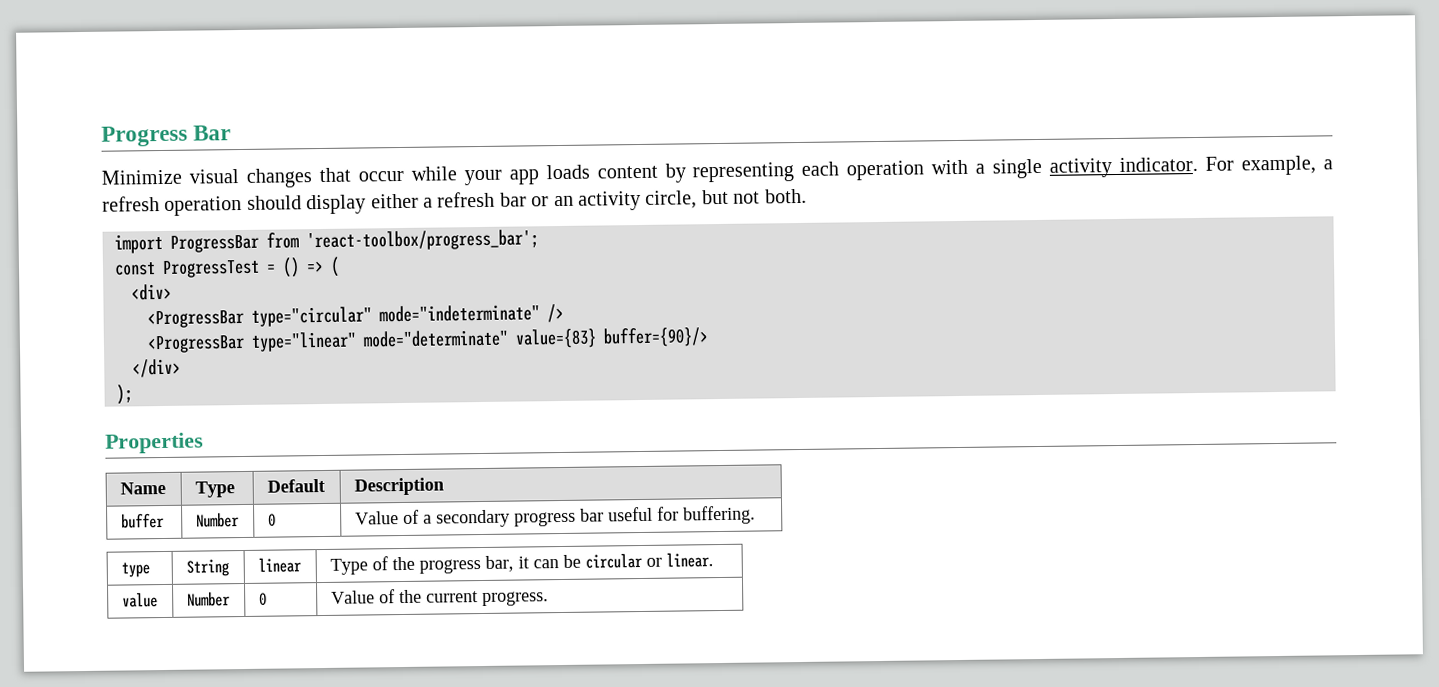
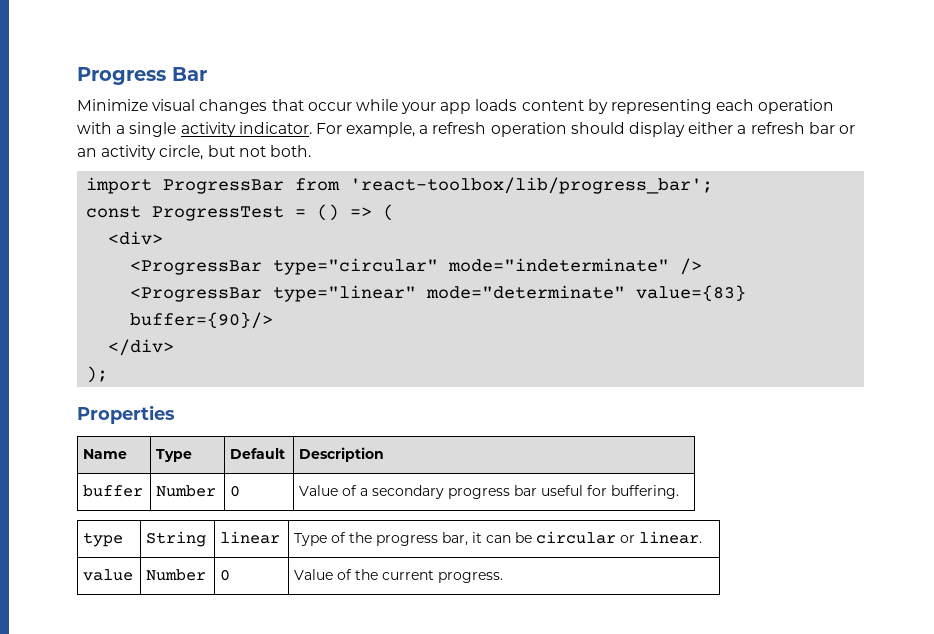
[306,229,539,252] 'react-toolbox/progress_bar'; -> [350,177,714,194] 'react-toolbox/lib/progress_bar';

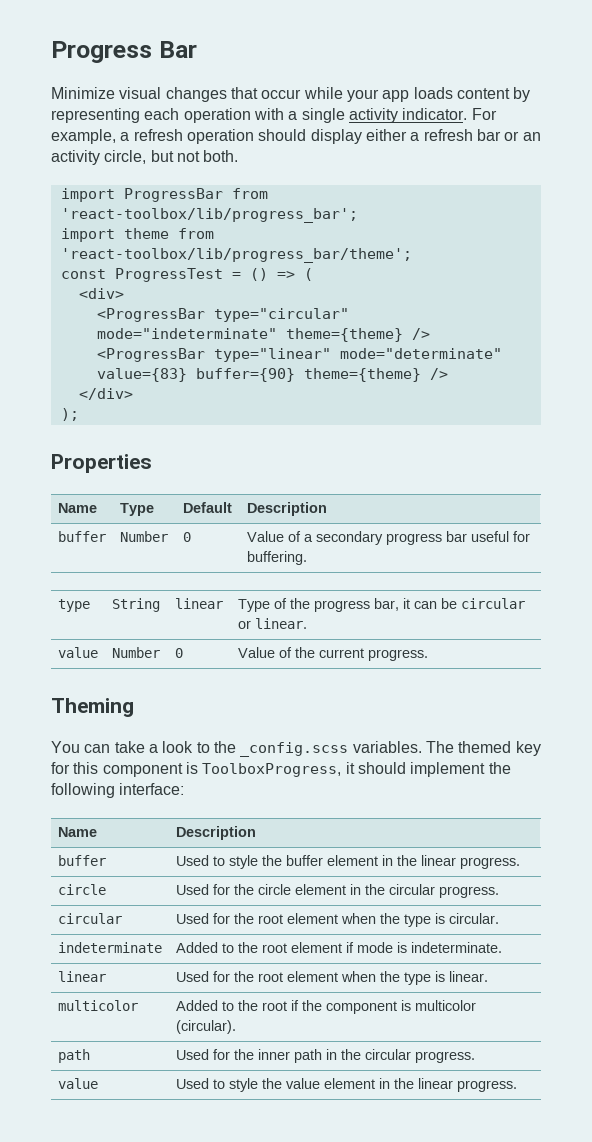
(714, 185) none -> [60,228,214,242] [60,248,412,263] // import theme from 'react-toolbox/lib/progress_bar/theme';
(670, 265) none -> [285,328,403,342] theme={theme}
[130,312,274,329] buffer={90}/> -> [195,368,448,382] buffer={90} theme={theme} />
(504, 577) none -> [51,698,134,717] [51,741,541,757] [51,762,511,777] [51,783,185,798] [57,827,97,837] [175,826,256,840] [57,855,106,866] [175,855,520,869] [57,884,106,895] [175,884,499,898] [57,913,122,924] [175,913,499,927] [57,942,162,953] [175,942,502,953] [57,971,106,982] [175,971,488,985] [57,1000,138,1011] [175,1000,476,1014] [175,1020,236,1034] [57,1049,90,1063] [175,1049,475,1063] [57,1078,98,1089] [175,1078,517,1092] // Theming // You can take a look to the _config.scss variables. The themed key for this component is ToolboxProgress, it should implement the following interface: // Name | Description // buffer | Used to style the buffer element in the linear progress. // circle | Used for the circle element in the circular progress. // circular | Used for the root element when the type is circular. // indeterminate | Added to the root element if mode is indeterminate. // linear | Used for the root element when the type is linear. // multicolor | Added to the root if the component is multicolor (circular). // path | Used for the inner path in the circular progress. // value | Used to style the value element in the linear progress.

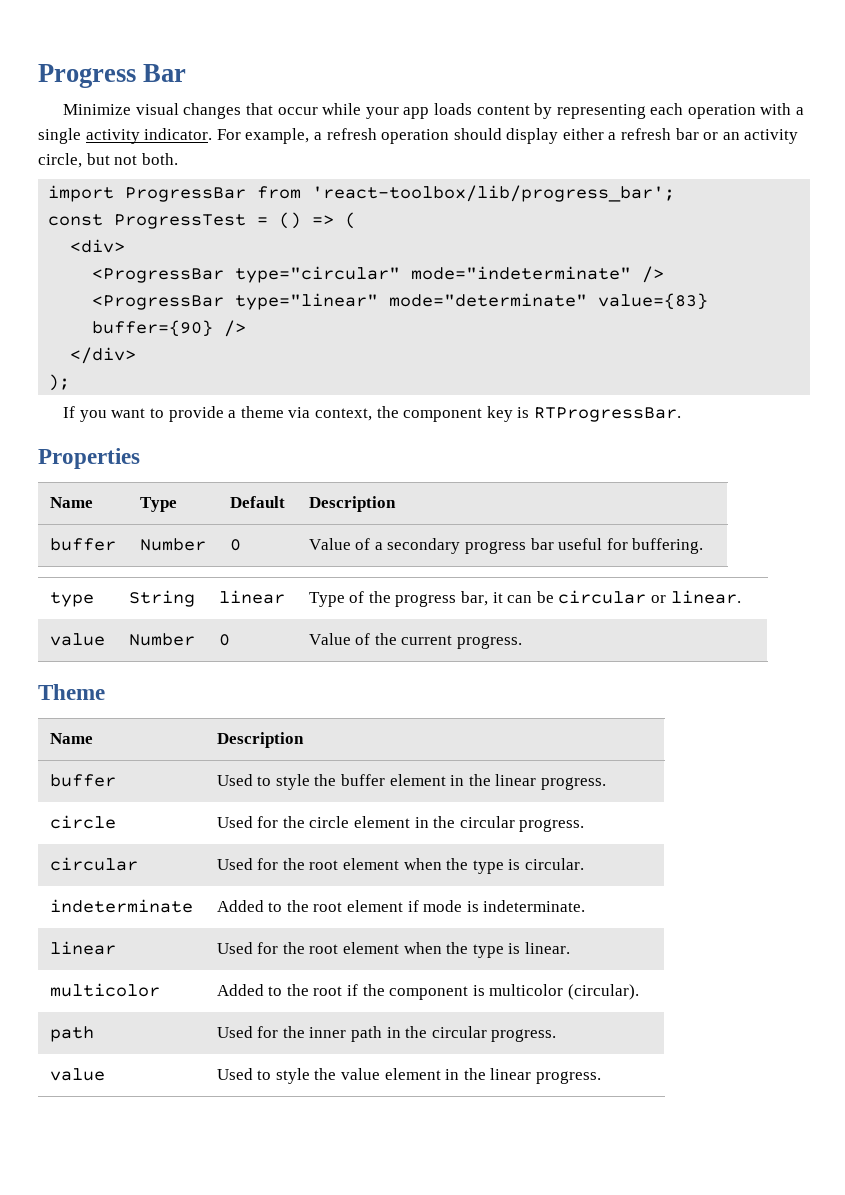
[60,228,214,242] [60,248,412,263] // import theme from 'react-toolbox/lib/progress_bar/theme'; -> (676, 193) none
[285,328,403,342] theme={theme} -> (632, 273) none
[303,368,421,382] theme={theme} -> (214, 328) none
(79, 414) none -> [63,406,681,422] // If you want to provide a theme via context, the component key is RTProgressBar.
[51,698,134,717] [51,741,541,757] [51,762,511,777] [51,783,185,798] Theming // You can take a look to the _config.scss variables. The themed key for this component is ToolboxProgress, it should implement the following interface: -> [38,684,105,700] Theme

